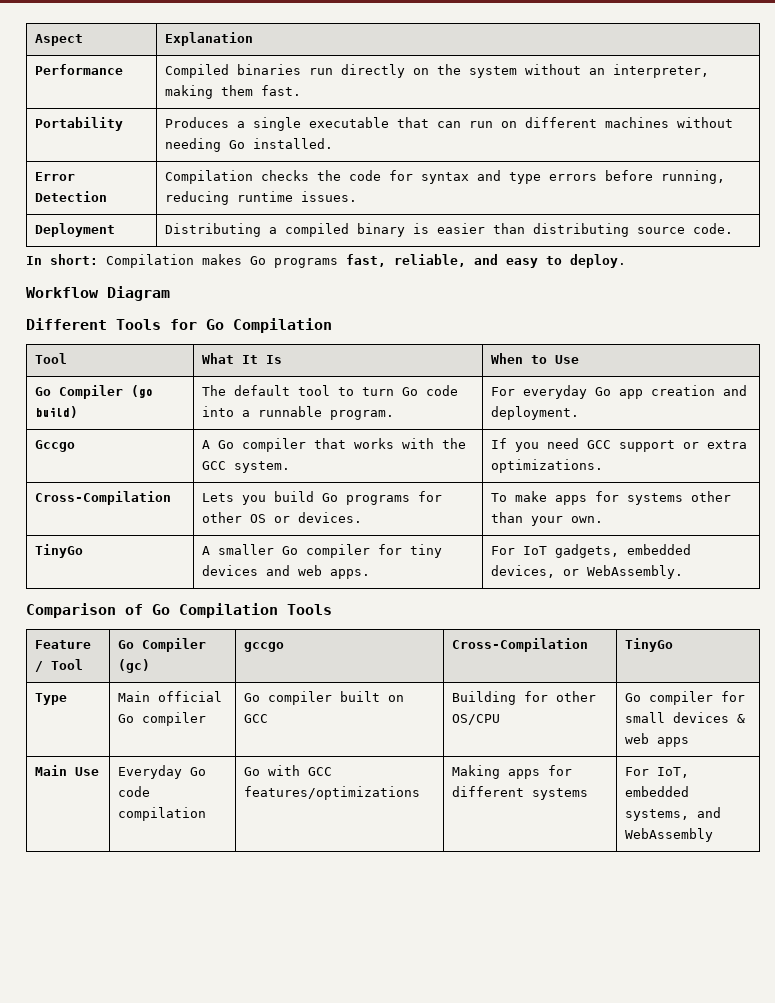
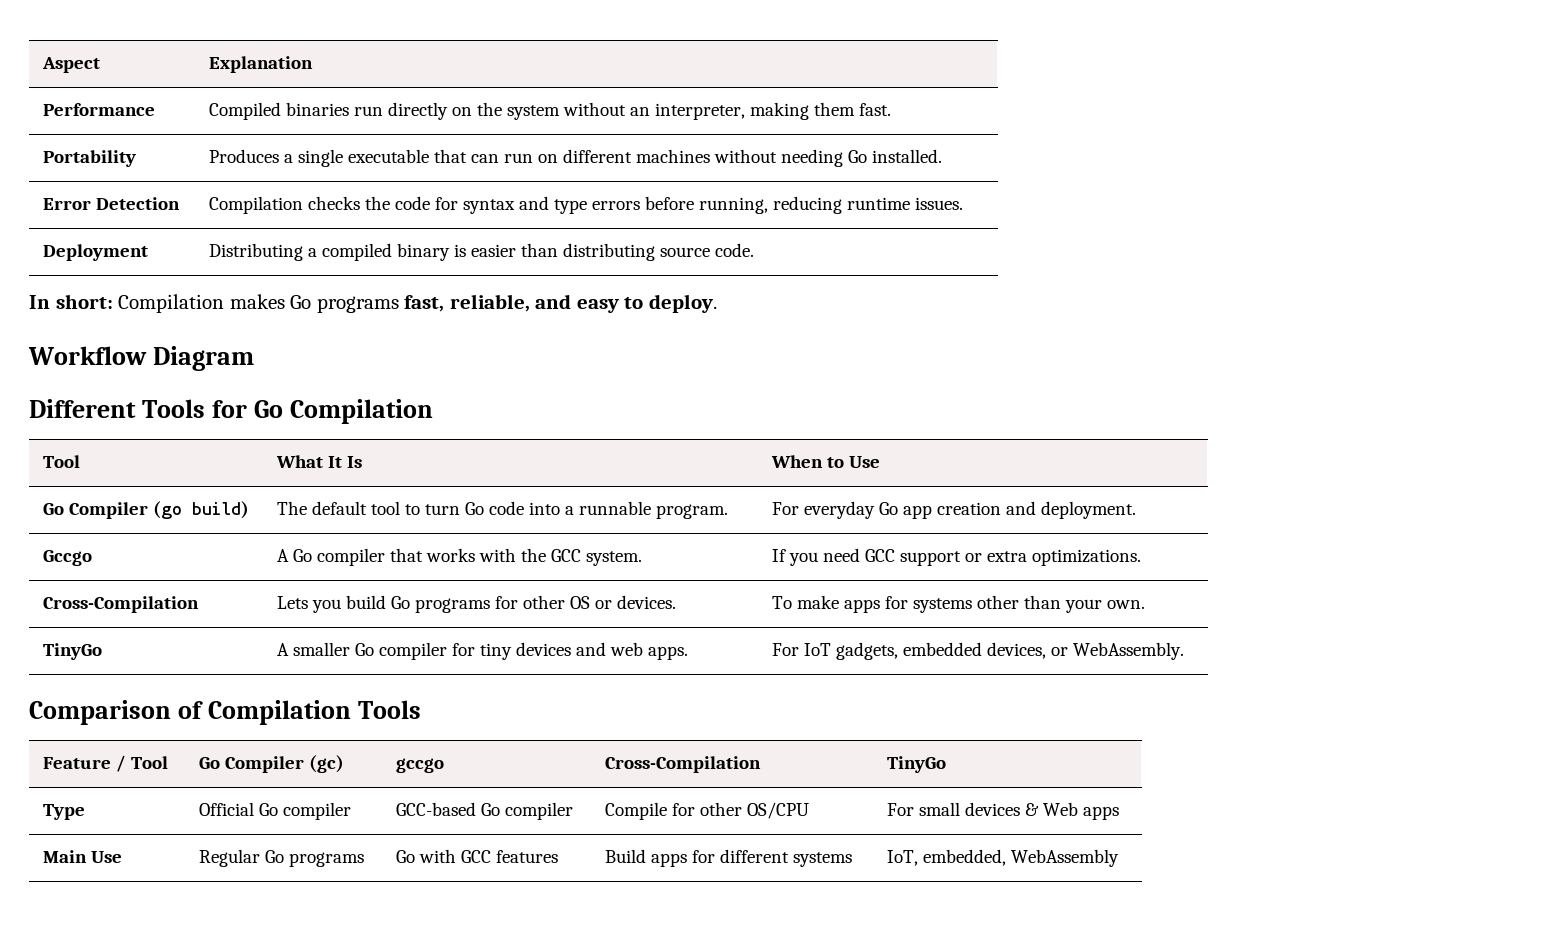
[152,604,170,615] Go -> (203, 710) none
[118,691,223,702] [118,712,207,726] [244,691,405,705] [244,714,269,723] [452,691,517,705] Main official Go compiler | Go compiler built on GCC | Building -> [198,802,351,820] [395,802,573,820] [604,802,667,820] Official Go compiler | GCC-based Go compiler | Compile
[625,691,746,705] Go compiler for -> [886,803,914,816] For
[625,733,650,744] web -> [1042,802,1078,816] Web
[118,765,207,779] [118,786,151,797] [118,807,207,821] Everyday Go code compilation -> [198,849,364,867] Regular Go programs
[244,786,421,800] [452,765,501,779] features/optimizations | Making -> [495,850,558,863] [604,849,646,863] features | Build
[625,767,690,778] [625,786,690,797] [625,807,722,821] For IoT, embedded systems, and -> [886,849,1006,866] IoT, embedded,

